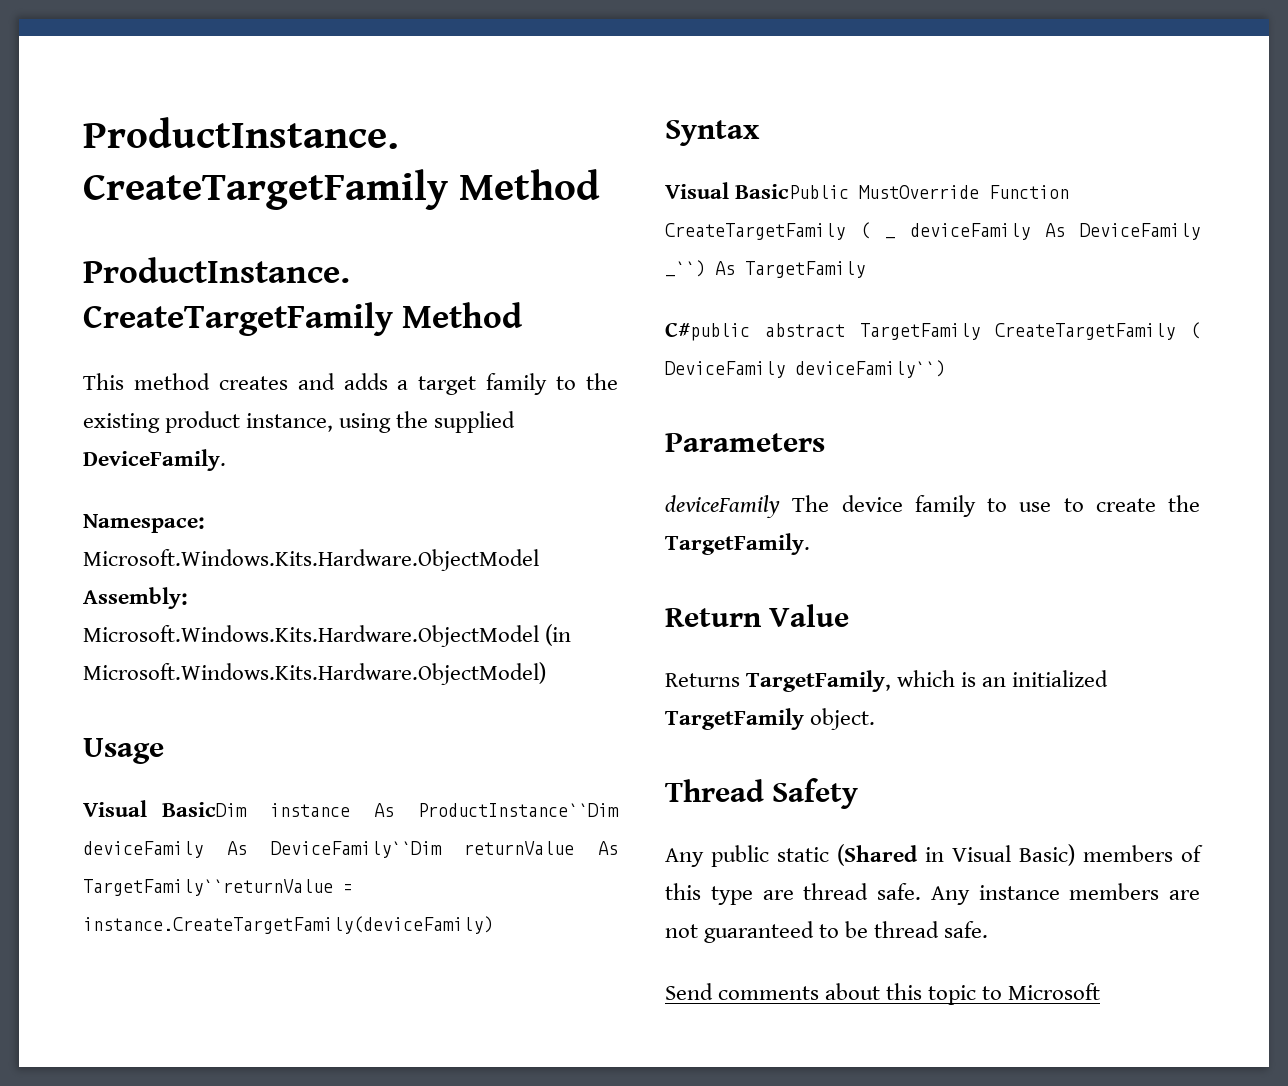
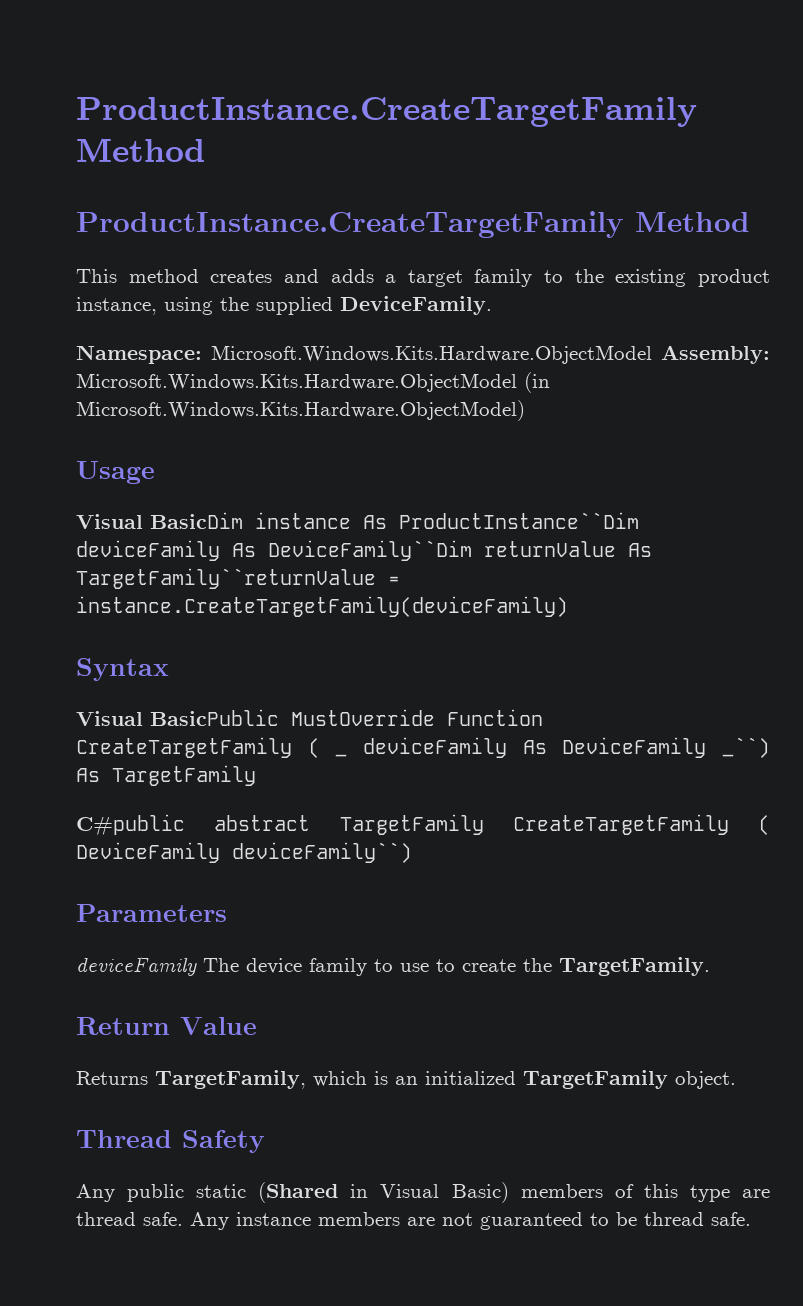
[665,983,1101,1005] // Send comments about this topic to Microsoft -> (751, 1219) none

